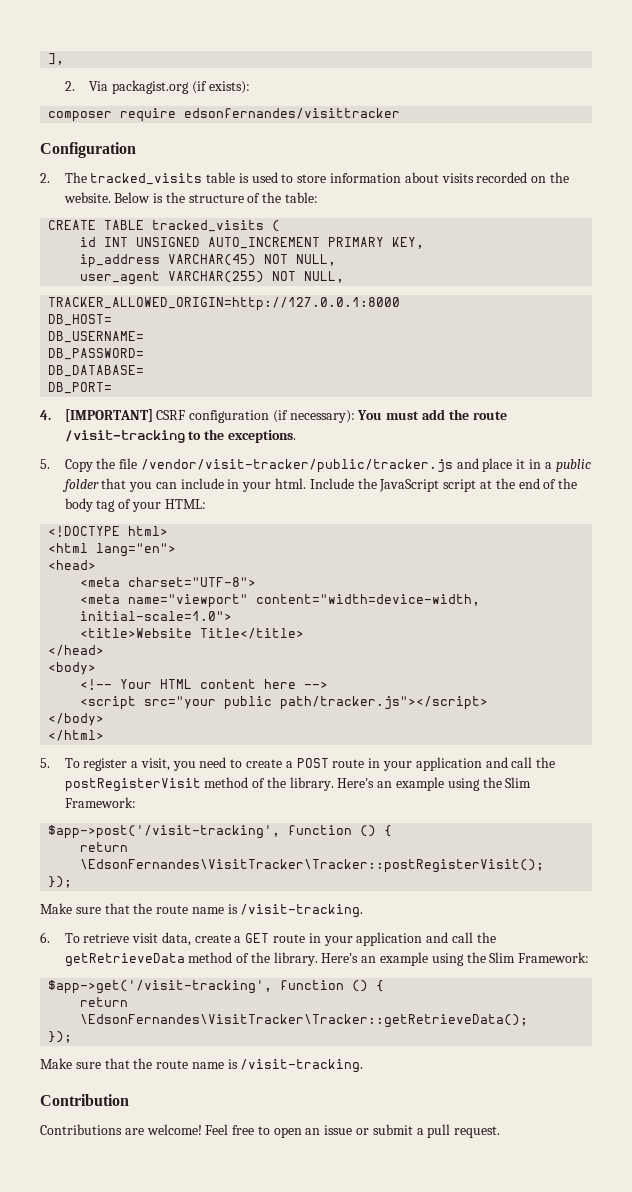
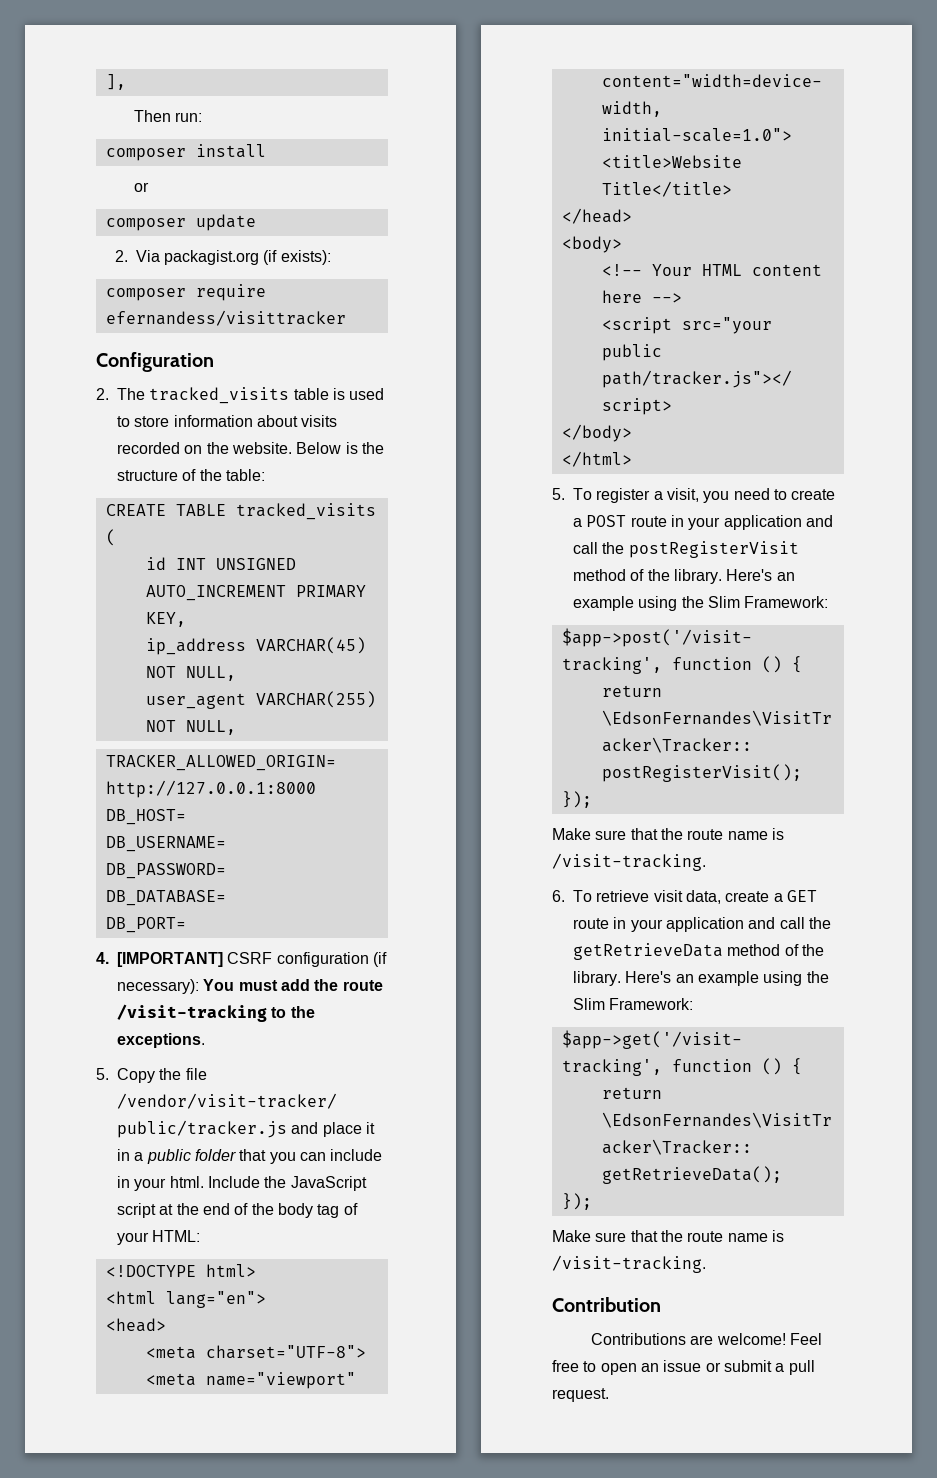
(65, 59) none -> [133,110,202,122] [105,144,266,161] [133,182,149,192] [105,214,256,231] // Then run: // composer install // or // composer update
[184,108,401,119] edsonfernandes/visittracker -> [105,310,346,326] efernandess/visittracker

